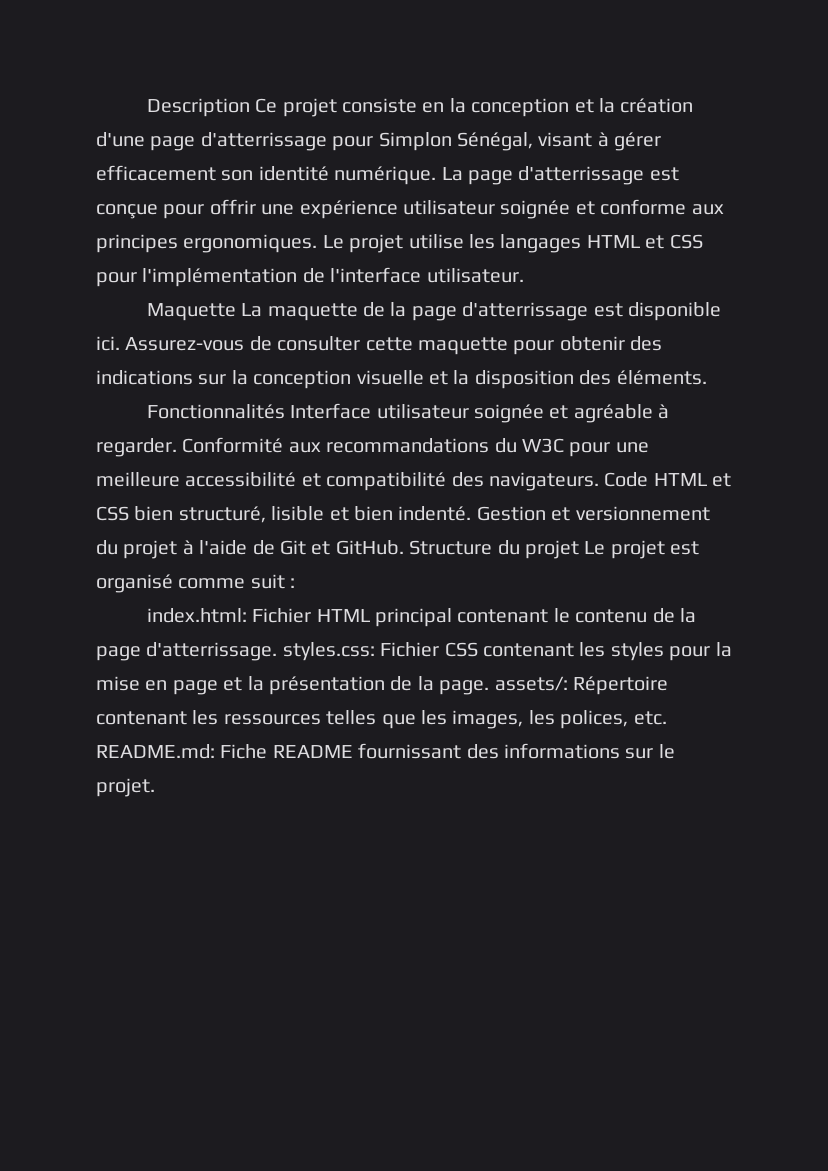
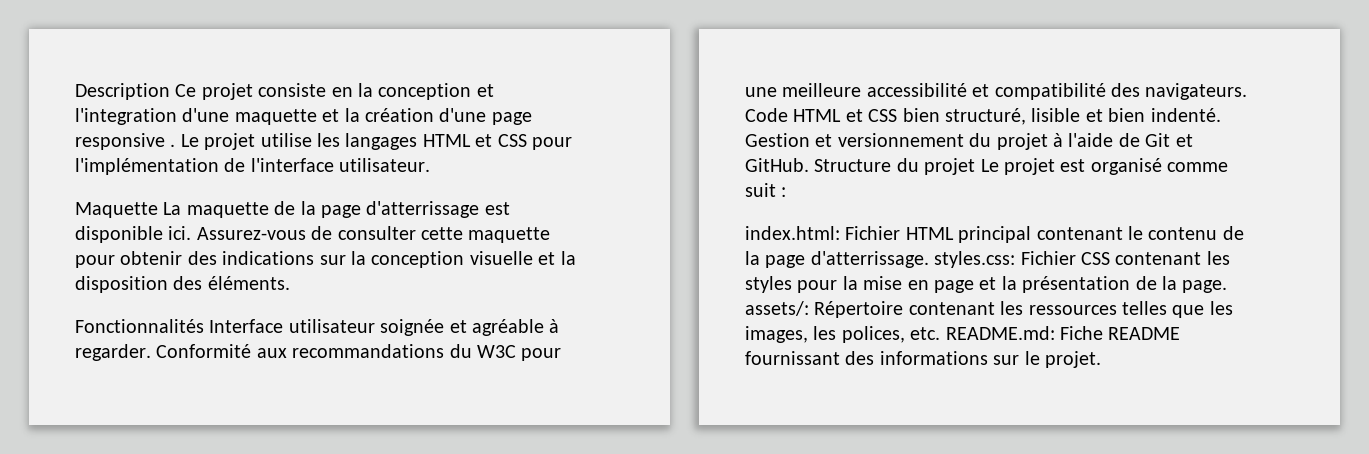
[599,98,694,113] [96,132,662,151] [96,165,679,185] [96,199,724,219] [96,234,318,253] la création d'une page d'atterrissage pour Simplon Sénégal, visant à gérer efficacement son identité numérique. La page d'atterrissage est conçue pour offrir une expérience utilisateur soignée et conforme aux principes ergonomiques. -> [75,108,532,125] [75,133,176,150] l'integration d'une maquette et la création d'une page responsive .

